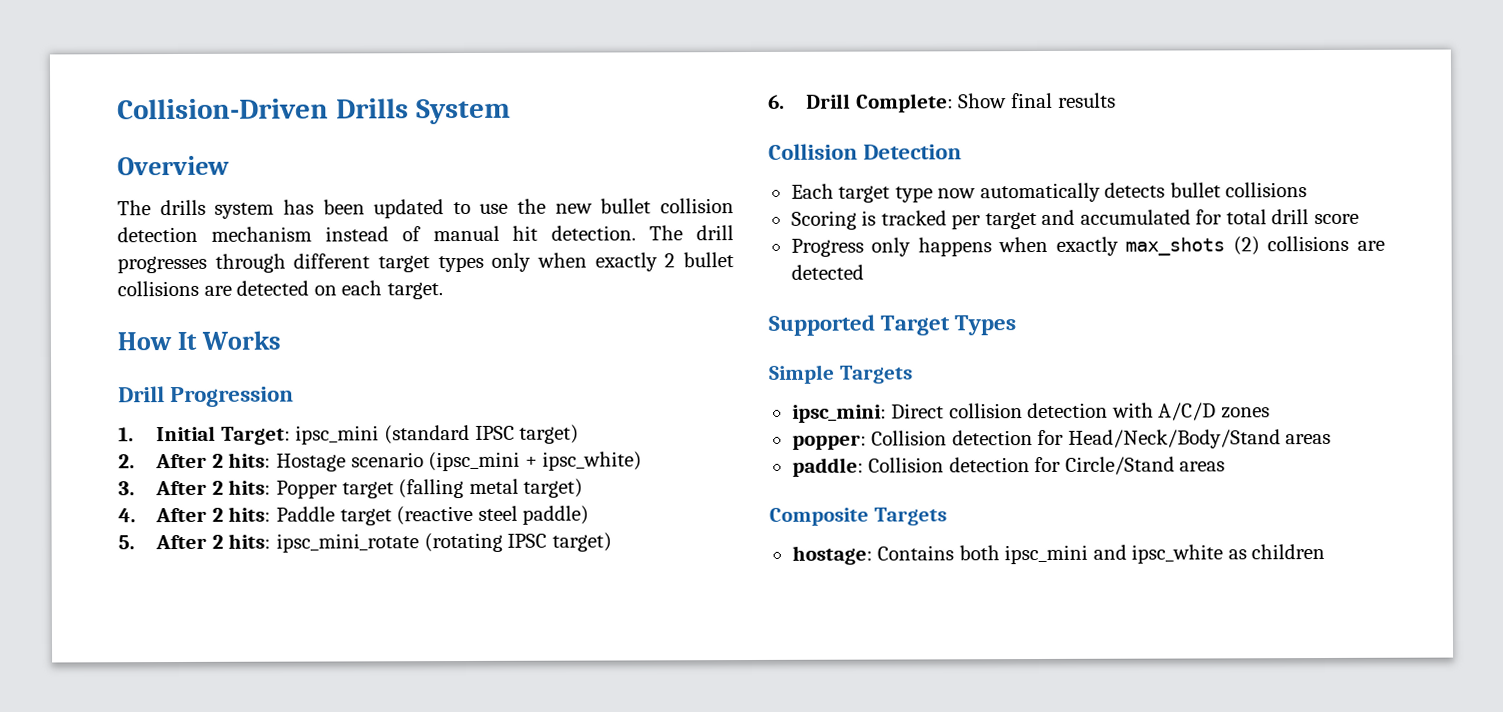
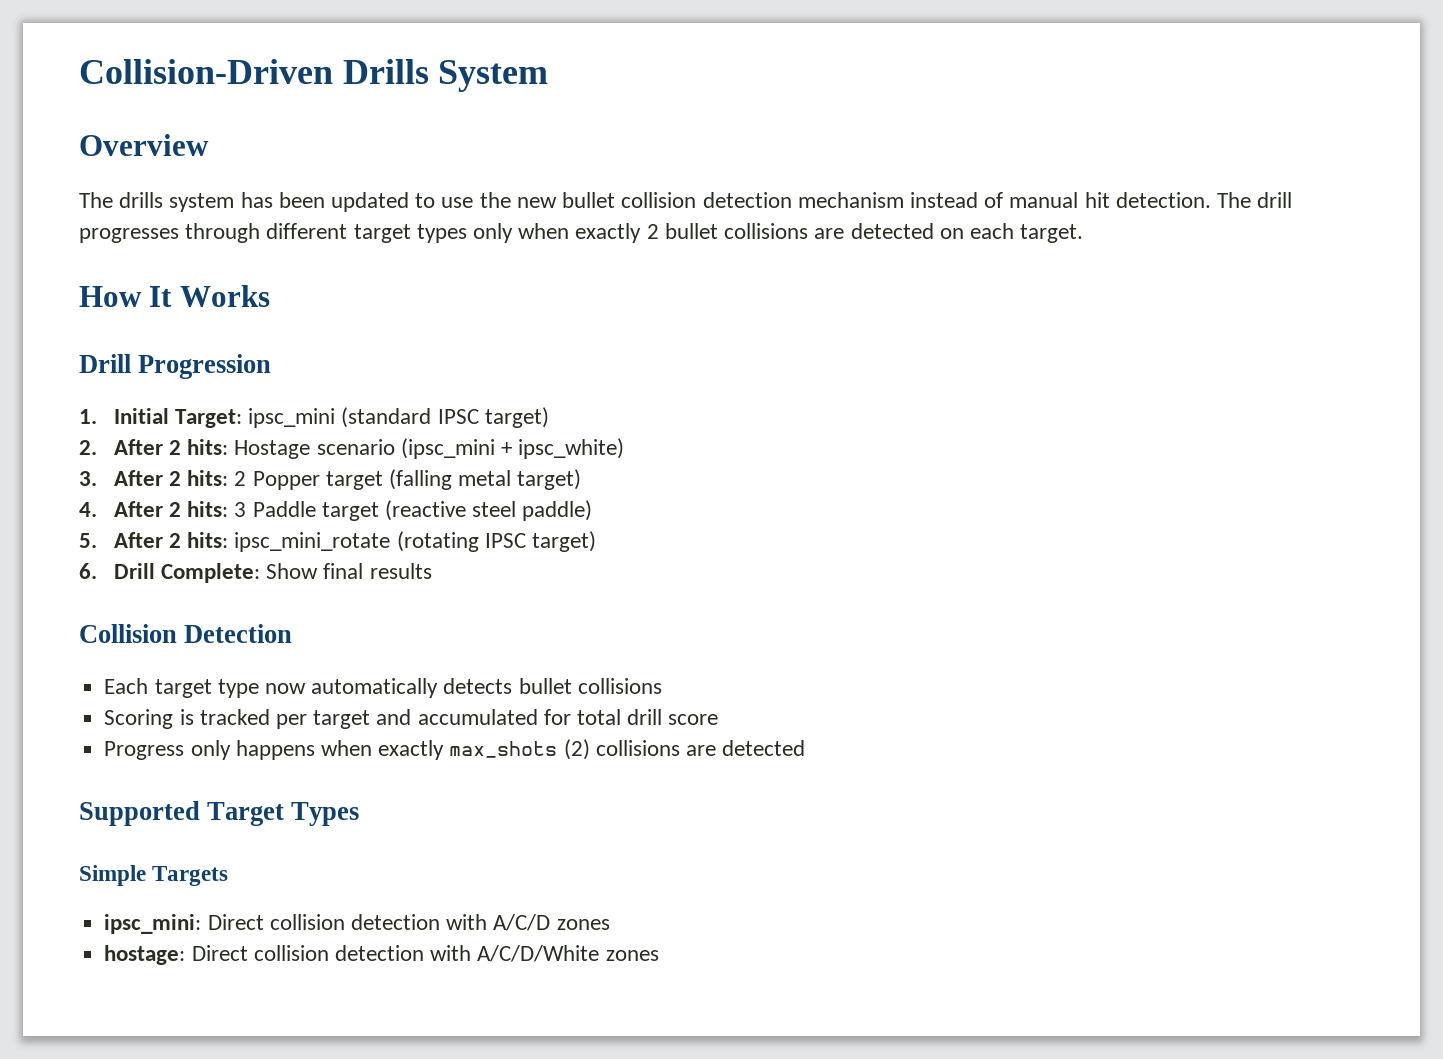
(272, 487) none -> [234,471,247,486] 2
(272, 514) none -> [234,502,247,517] 3
[791,429,1332,450] [791,456,1226,477] [769,507,947,526] [791,543,1326,565] popper: Collision detection for Head/Neck/Body/Stand areas // paddle: Collision detection for Circle/Stand areas // Composite Targets // hostage: Contains both ipsc_mini and ipsc_white as children -> [104,945,659,965] hostage: Direct collision detection with A/C/D/White zones

